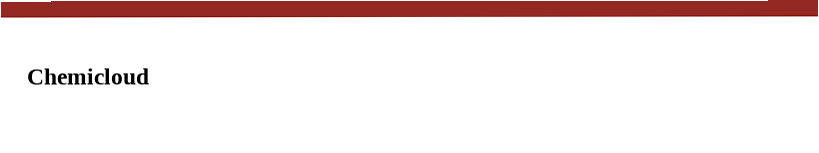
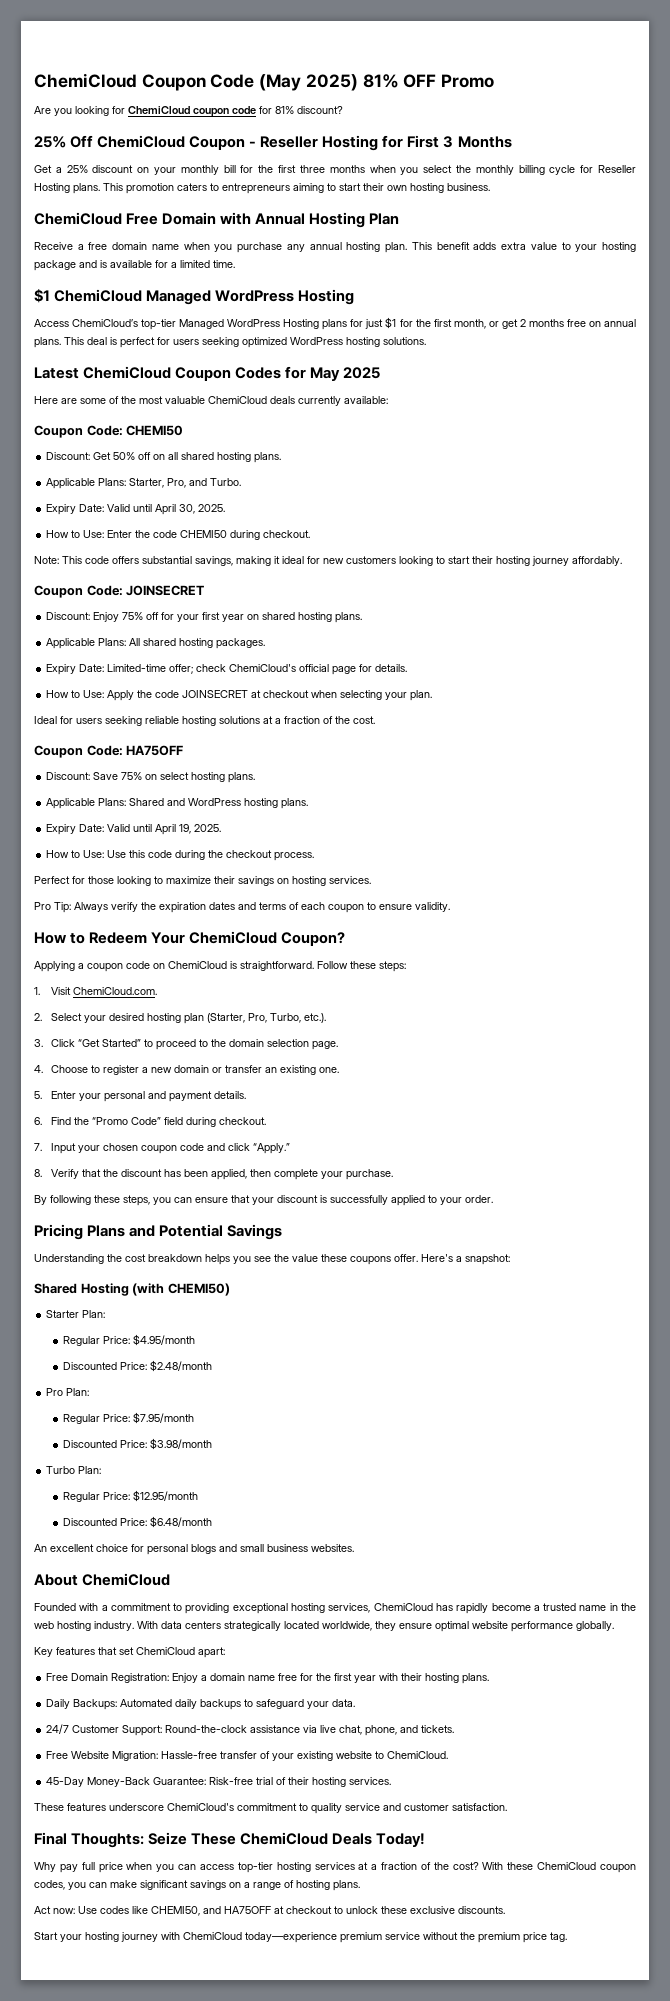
[26,68,150,85] Chemicloud -> [34,73,495,91] [34,106,343,117] [34,135,512,151] [34,165,636,175] [34,183,490,194] [34,212,400,228] [34,242,636,253] [34,260,235,271] [34,289,355,305] [34,317,636,330] [34,337,426,348] [34,366,381,381] [34,396,388,406] [34,425,184,438] [46,452,282,463] [46,478,242,489] [46,504,226,515] [46,530,311,540] [34,556,622,566] [34,585,205,598] [46,612,363,623] [46,638,266,649] [46,664,408,675] [46,690,433,701] [34,716,375,726] [34,745,184,758] [46,772,256,783] [46,798,309,809] [46,824,222,835] [46,850,315,861] [34,876,371,886] [34,902,450,913] [34,931,346,946] [34,961,406,972] [34,987,158,995] [34,1013,327,1024] [34,1039,339,1050] [34,1065,340,1075] [34,1091,247,1102] [34,1117,267,1127] [34,1143,291,1154] [34,1169,394,1180] [34,1195,493,1206] [34,1224,283,1240] [34,1254,510,1265] [34,1283,230,1296] [46,1310,106,1318] [63,1334,196,1346] [63,1360,213,1372] [46,1388,90,1396] [63,1412,195,1424] [63,1438,213,1450] [46,1466,102,1474] [63,1490,199,1502] [63,1516,213,1528] [34,1544,354,1555] [34,1573,171,1586] [34,1603,636,1614] [34,1621,614,1632] [34,1647,225,1658] [46,1673,490,1684] [46,1699,356,1710] [46,1724,455,1736] [46,1751,449,1761] [46,1777,392,1787] [34,1803,507,1814] [34,1832,426,1848] [34,1862,637,1873] [34,1880,360,1891] [34,1906,505,1916] [34,1932,567,1943] ChemiCloud Coupon Code (May 2025) 81% OFF Promo // Are you looking for ChemiCloud coupon code for 81% discount? // 25% Off ChemiCloud Coupon - Reseller Hosting for First 3 Months // Get a 25% discount on your monthly bill for the first three months when you select the monthly billing cycle for Reseller Hosting plans. This promotion caters to entrepreneurs aiming to start their own hosting business. // ChemiCloud Free Domain with Annual Hosting Plan // Receive a free domain name when you purchase any annual hosting plan. This benefit adds extra value to your hosting package and is available for a limited time. // $1 ChemiCloud Managed WordPress Hosting // Access ChemiCloud’s top-tier Managed WordPress Hosting plans for just $1 for the first month, or get 2 months free on annual plans. This deal is perfect for users seeking optimized WordPress hosting solutions. // Latest ChemiCloud Coupon Codes for May 2025 // Here are some of the most valuable ChemiCloud deals currently available: // Coupon Code: CHEMI50 // Discount: Get 50% off on all shared hosting plans. // Applicable Plans: Starter, Pro, and Turbo. // Expiry Date: Valid until April 30, 2025. // How to Use: Enter the code CHEMI50 during checkout. // Note: This code offers substantial savings, making it ideal for new customers looking to start their hosting journey affordably. // Coupon Code: JOINSECRET // Discount: Enjoy 75% off for your first year on shared hosting plans. // Applicable Plans: All shared hosting packages. // Expiry Date: Limited-time offer; check ChemiCloud's official page for details. // How to Use: Apply the code JOINSECRET at checkout when selecting your plan. // Ideal for users seeking reliable hosting solutions at a fraction of the cost. // Coupon Code: HA75OFF // Discount: Save 75% on select hosting plans. // Applicable Plans: Shared and WordPress hosting plans. // Expiry Date: Valid until April 19, 2025. // How to Use: Use this code during the checkout process. // Perfect for those looking to maximize their savings on hosting services. // Pro Tip: Always verify the expiration dates and terms of each coupon to ensure validity. // How to Redeem Your ChemiCloud Coupon? // Applying a coupon code on ChemiCloud is straightforward. Follow these steps: // 1. Visit ChemiCloud.com. // 2. Select your desired hosting plan (Starter, Pro, Turbo, etc.). // 3. Click “Get Started” to proceed to the domain selection page. // 4. Choose to register a new domain or transfer an existing one. // 5. Enter your personal and payment details. // 6. Find the “Promo Code” field during checkout. // 7. Input your chosen coupon code and click “Apply.” // 8. Verify that the discount has been applied, then complete your purchase. // By following these steps, you can ensure that your discount is successfully applied to your order. // Pricing Plans and Potential Savings // Understanding the cost breakdown helps you see the value these coupons offer. Here's a snapshot: // Shared Hosting (with CHEMI50) // Starter Plan: // Regular Price: $4.95/month // Discounted Price: $2.48/month // Pro Plan: // Regular Price: $7.95/month // Discounted Price: $3.98/month // Turbo Plan: // Regular Price: $12.95/month // Discounted Price: $6.48/month // An excellent choice for personal blogs and small business websites. // About ChemiCloud // Founded with a commitment to providing exceptional hosting services, ChemiCloud has rapidly become a trusted name in the web hosting industry. With data centers strategically located worldwide, they ensure optimal website performance globally. // Key features that set ChemiCloud apart: // Free Domain Registration: Enjoy a domain name free for the first year with their hosting plans. // Daily Backups: Automated daily backups to safeguard your data. // 24/7 Customer Support: Round-the-clock assistance via live chat, phone, and tickets. // Free Website Migration: Hassle-free transfer of your existing website to ChemiCloud. // 45-Day Money-Back Guarantee: Risk-free trial of their hosting services. // These features underscore ChemiCloud's commitment to quality service and customer satisfaction. // Final Thoughts: Seize These ChemiCloud Deals Today! // Why pay full price when you can access top-tier hosting services at a fraction of the cost? With these ChemiCloud coupon codes, you can make significant savings on a range of hosting plans. // Act now: Use codes like CHEMI50, and HA75OFF at checkout to unlock these exclusive discounts. // Start your hosting journey with ChemiCloud today—experience premium service without the premium price tag.

